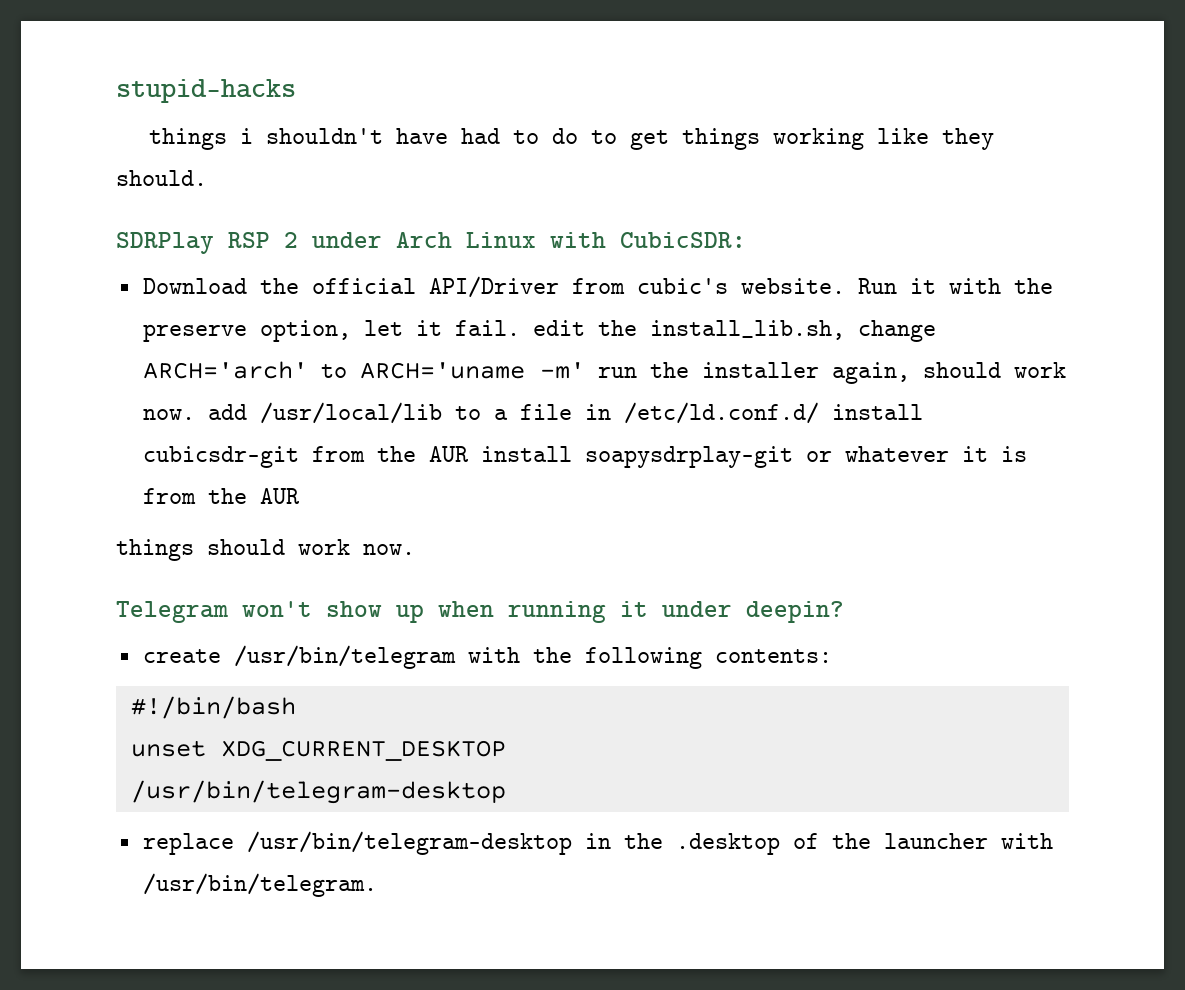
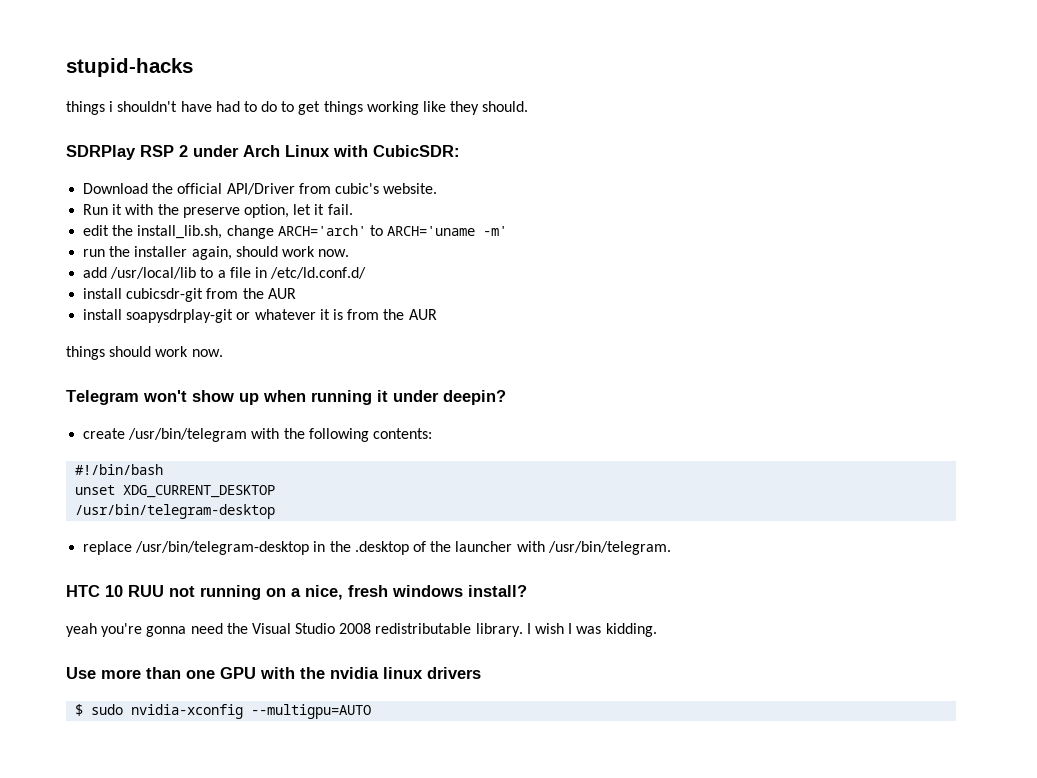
(845, 286) none -> (438, 188) //
(520, 328) none -> (353, 209) //
(585, 370) none -> (508, 231) //
(195, 414) none -> (350, 253) //
(819, 413) none -> (367, 273) //
(469, 454) none -> (296, 293) //
(377, 885) none -> [66,585,527,600] [66,623,657,637] [66,667,481,679] [75,704,372,719] // HTC 10 RUU not running on a nice, fresh windows install? // yeah you're gonna need the Visual Studio 2008 redistributable library. I wish I was kidding. // Use more than one GPU with the nvidia linux drivers // $ sudo nvidia-xconfig --multigpu=AUTO

